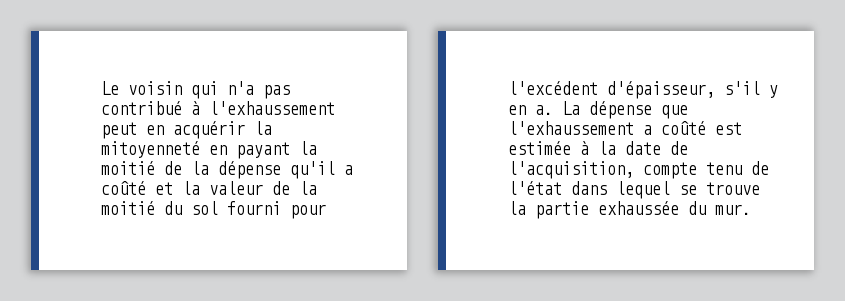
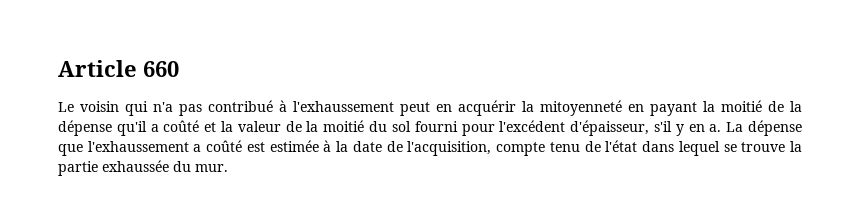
(101, 88) none -> [58,60,179,77] Article 660 //

